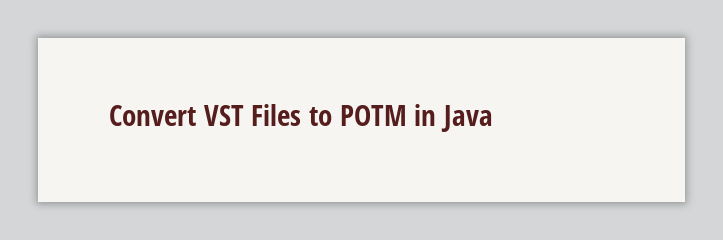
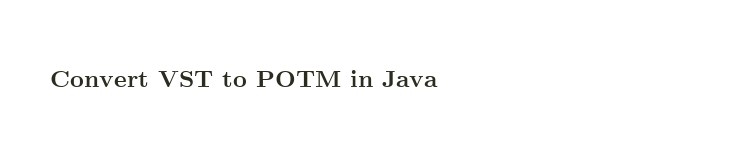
[251,104,302,126] Files -> (213, 79) none

